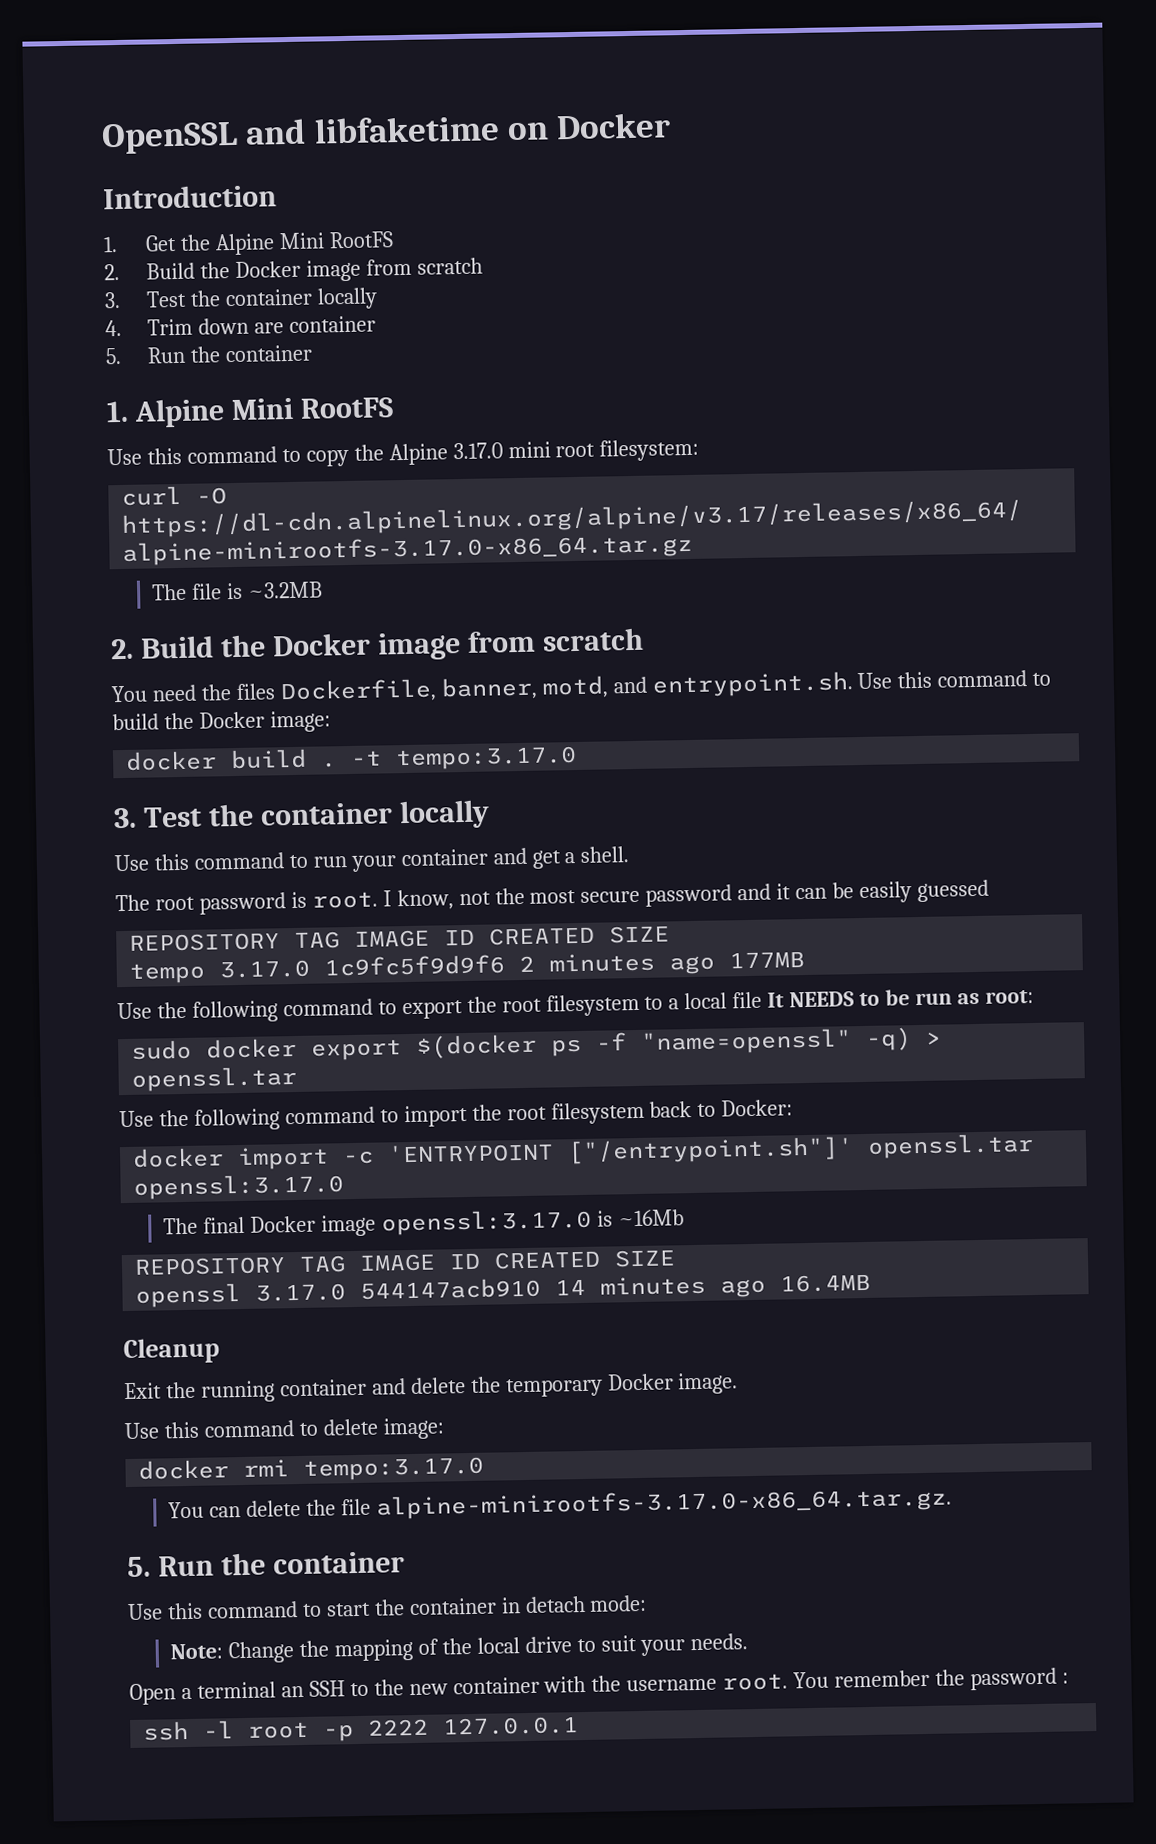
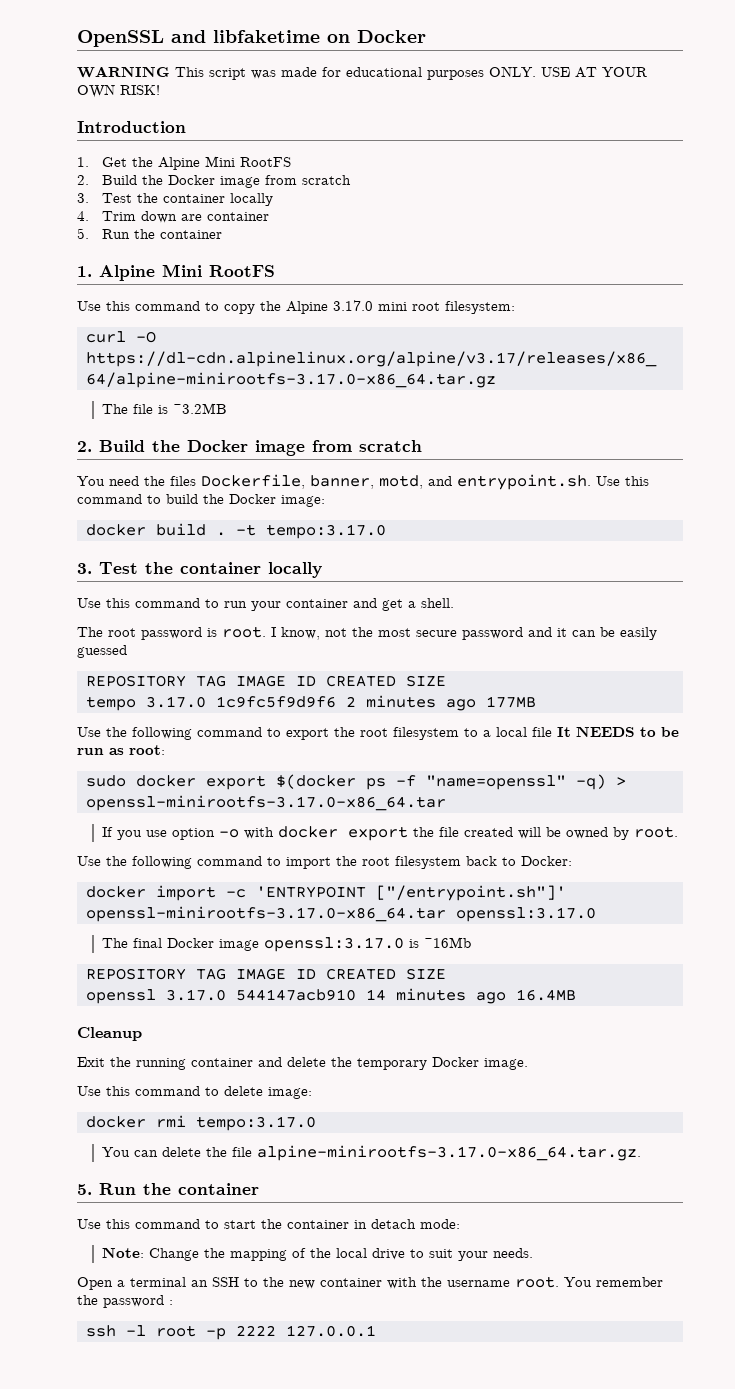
(672, 126) none -> [77,66,647,80] [77,84,160,98] // WARNING This script was made for educational purposes ONLY. USE AT YOUR OWN RISK!
[131,1065,298,1092] openssl.tar -> [85,795,446,811] [101,826,678,841] openssl-minirootfs-3.17.0-x86_64.tar // If you use option -o with docker export the file created will be owned by root.
[867,1132,1035,1159] openssl.tar -> [85,906,446,922] openssl-minirootfs-3.17.0-x86_64.tar

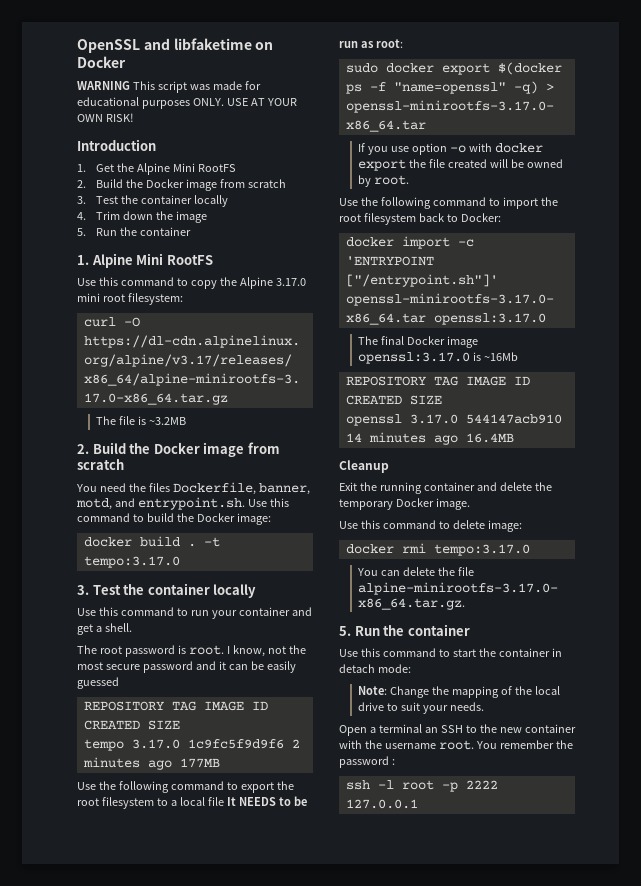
[180,212,269,221] are container -> [156,211,208,223] the image

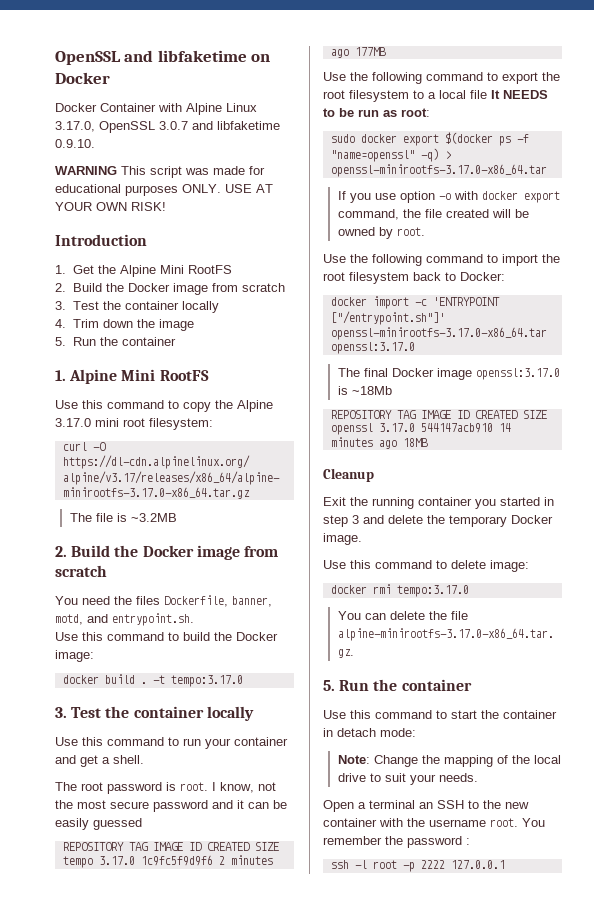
(126, 62) none -> [55,103,257,115] [55,121,280,133] [55,139,95,148] // Docker Container with Alpine Linux 3.17.0, OpenSSL 3.0.7 and libfaketime 0.9.10.
(245, 503) none -> (194, 619) //
(407, 165) none -> [337,209,399,220] command,
[484,352,519,361] ~16Mb -> [351,386,392,395] ~18Mb
[465,433,514,443] 16.4MB -> [402,438,428,447] 18MB
(475, 486) none -> [475,497,554,509] [323,515,359,527] you started in step 3

